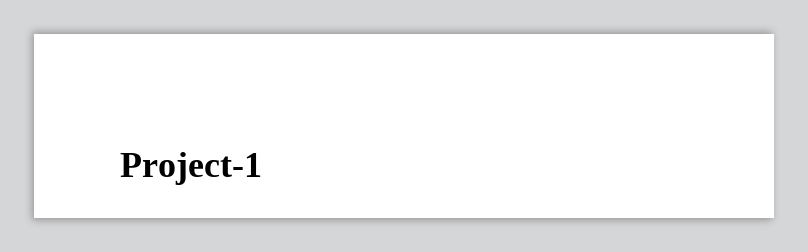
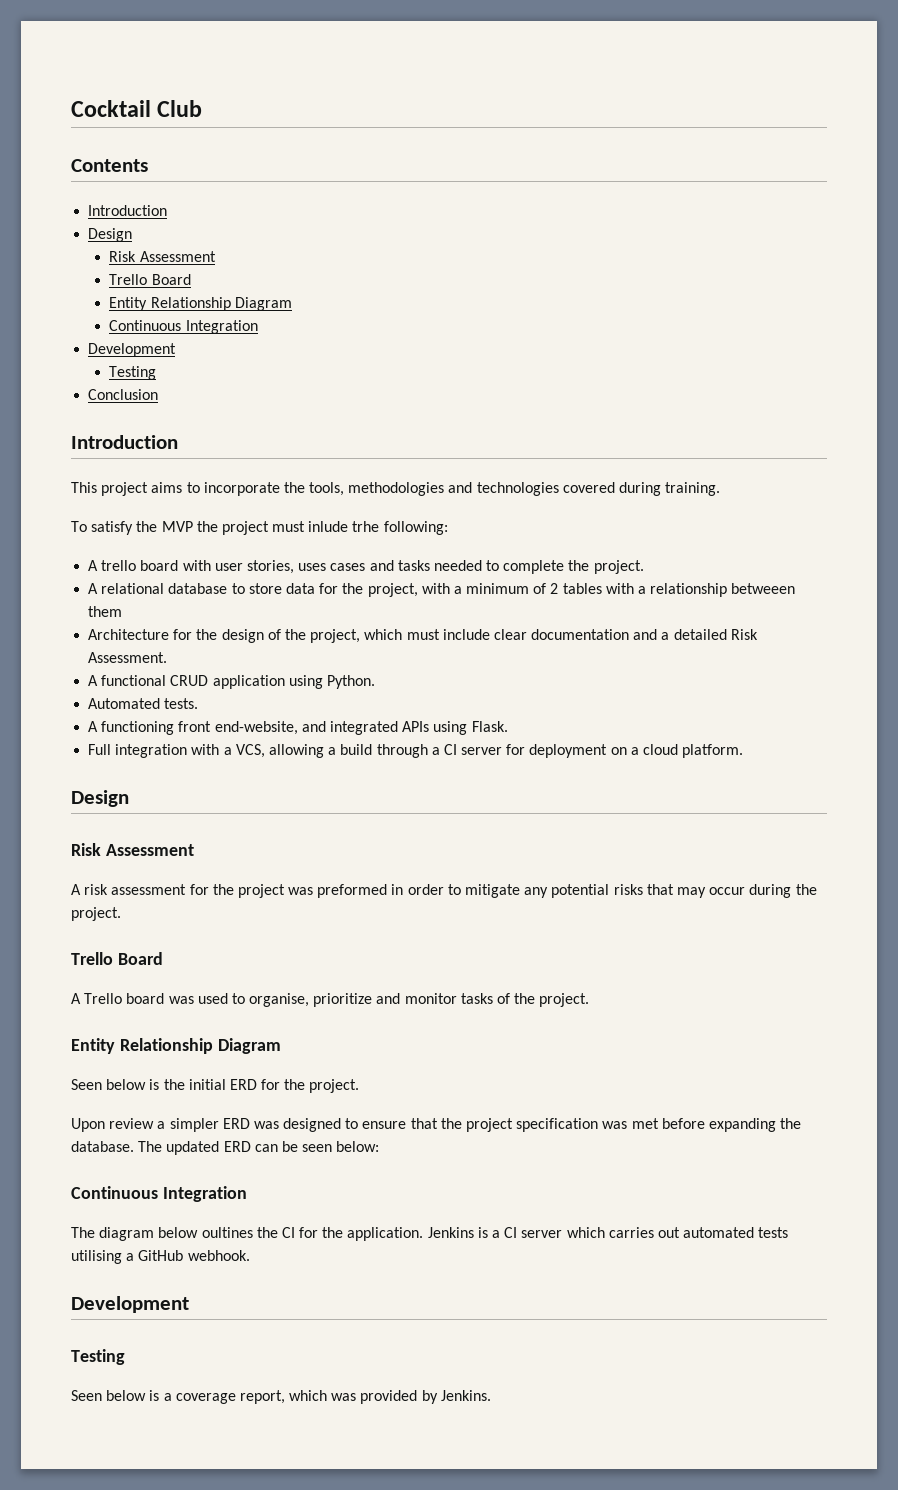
[120,152,262,185] Project-1 -> [71,100,203,117] [71,159,148,172] [88,205,168,216] [88,228,133,242] [109,251,216,262] [109,274,191,285] [109,297,292,311] [109,320,258,334] [88,343,177,357] [109,366,157,380] [88,389,159,400] [71,435,178,449] [71,482,721,496] [71,521,448,535] [88,560,644,574] [88,583,796,597] [88,606,123,617] [88,629,758,643] [88,652,168,663] [88,675,375,689] [88,698,199,709] [88,721,508,735] [88,744,744,758] [71,790,129,807] [71,843,194,856] [71,884,817,898] [71,907,121,921] [71,952,163,965] [71,993,590,1007] [71,1038,281,1054] [71,1079,360,1093] [71,1118,802,1132] [71,1141,380,1155] [71,1186,247,1202] [71,1227,789,1241] [71,1250,250,1264] [71,1296,189,1313] [71,1349,125,1365] [71,1390,491,1404] Cocktail Club // Contents // Introduction // Design // Risk Assessment // Trello Board // Entity Relationship Diagram // Continuous Integration // Development // Testing // Conclusion // Introduction // This project aims to incorporate the tools, methodologies and technologies covered during training. // To satisfy the MVP the project must inlude trhe following: // A trello board with user stories, uses cases and tasks needed to complete the project. // A relational database to store data for the project, with a minimum of 2 tables with a relationship betweeen them // Architecture for the design of the project, which must include clear documentation and a detailed Risk Assessment. // A functional CRUD application using Python. // Automated tests. // A functioning front end-website, and integrated APIs using Flask. // Full integration with a VCS, allowing a build through a CI server for deployment on a cloud platform. // Design // Risk Assessment // A risk assessment for the project was preformed in order to mitigate any potential risks that may occur during the project. // Trello Board // A Trello board was used to organise, prioritize and monitor tasks of the project. // Entity Relationship Diagram // Seen below is the initial ERD for the project. // Upon review a simpler ERD was designed to ensure that the project specification was met before expanding the database. The updated ERD can be seen below: // Continuous Integration // The diagram below oultines the CI for the application. Jenkins is a CI server which carries out automated tests utilising a GitHub webhook. // Development // Testing // Seen below is a coverage report, which was provided by Jenkins.

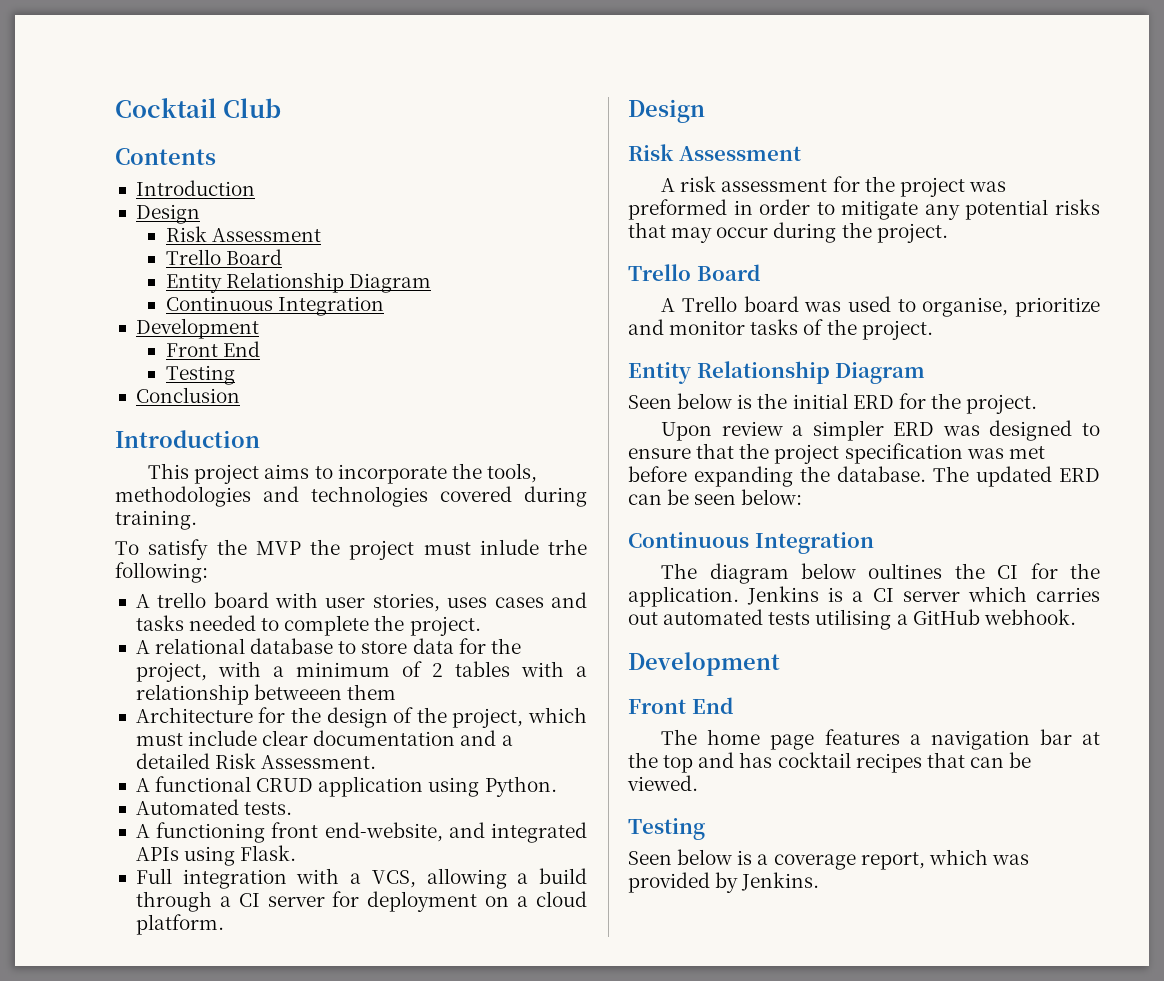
(177, 350) none -> [165,341,260,357] // Front End
(189, 1304) none -> [628,697,733,714] [661,729,1100,750] [628,752,1032,773] [627,775,698,791] // Front End // The home page features a navigation bar at the top and has cocktail recipes that can be viewed.

